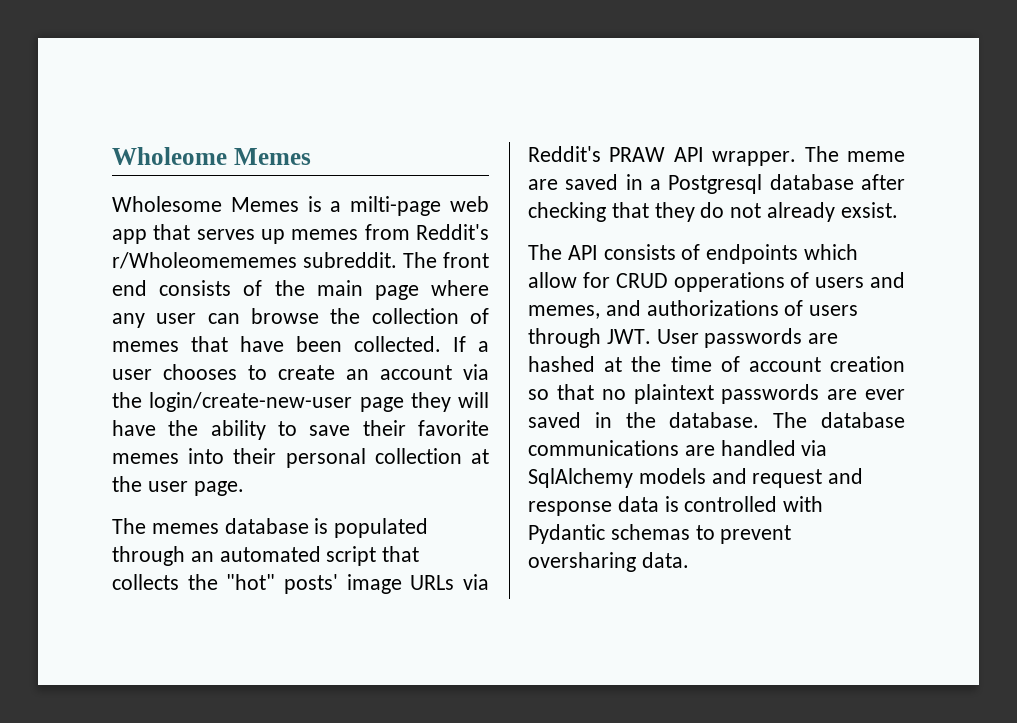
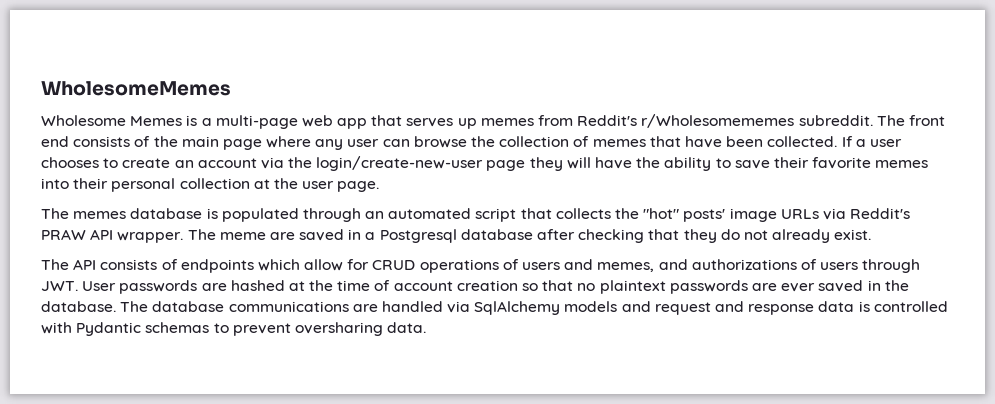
[112,147,311,165] Wholeome Memes -> [41,81,231,96] WholesomeMemes
[350,196,442,216] milti-page -> [215,115,298,129] multi-page
[112,252,297,269] r/Wholeomememes -> [641,114,795,128] r/Wholesomememes
[840,202,898,218] exsist. -> [834,229,872,240] exist.
[673,272,785,292] opperations -> [419,259,499,273] operations

